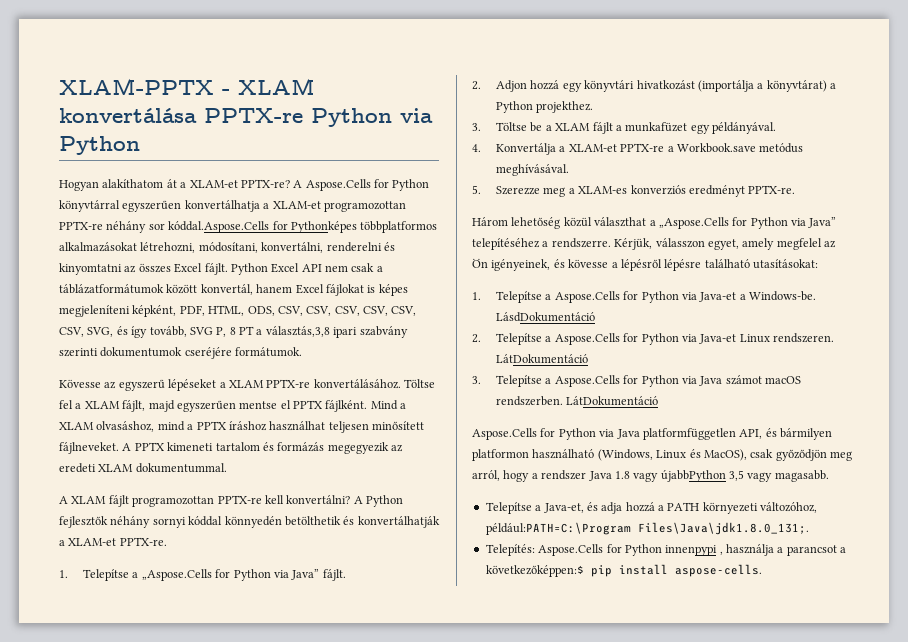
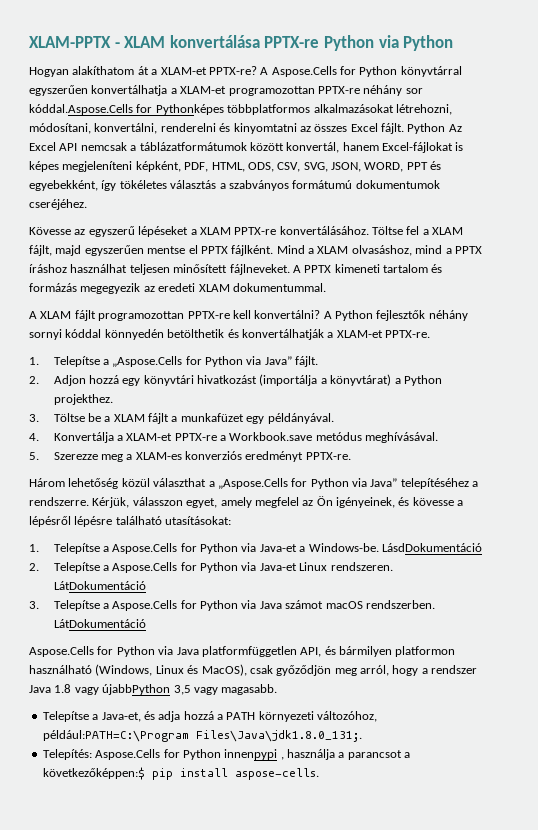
(268, 269) none -> [448,124,462,132] Az
[325,263,375,272] nem csak -> [80,142,127,151] nemcsak
[295,284,364,296] Excel fájlokat -> [382,142,453,153] Excel-fájlokat
[306,306,417,316] [59,326,408,338] [59,347,303,359] CSV, CSV, CSV, CSV, CSV, SVG, és így tovább, SVG P, 8 PT a választás,3,8 ipari szabvány szerinti dokumentumok cseréjére formátumok. -> [303,161,442,172] [29,180,440,191] [29,199,87,210] SVG, JSON, WORD, PPT és egyebekként, így tökéletes választás a szabványos formátumú dokumentumok cseréjéhez.

